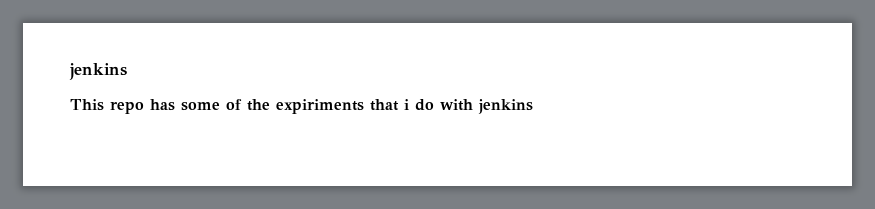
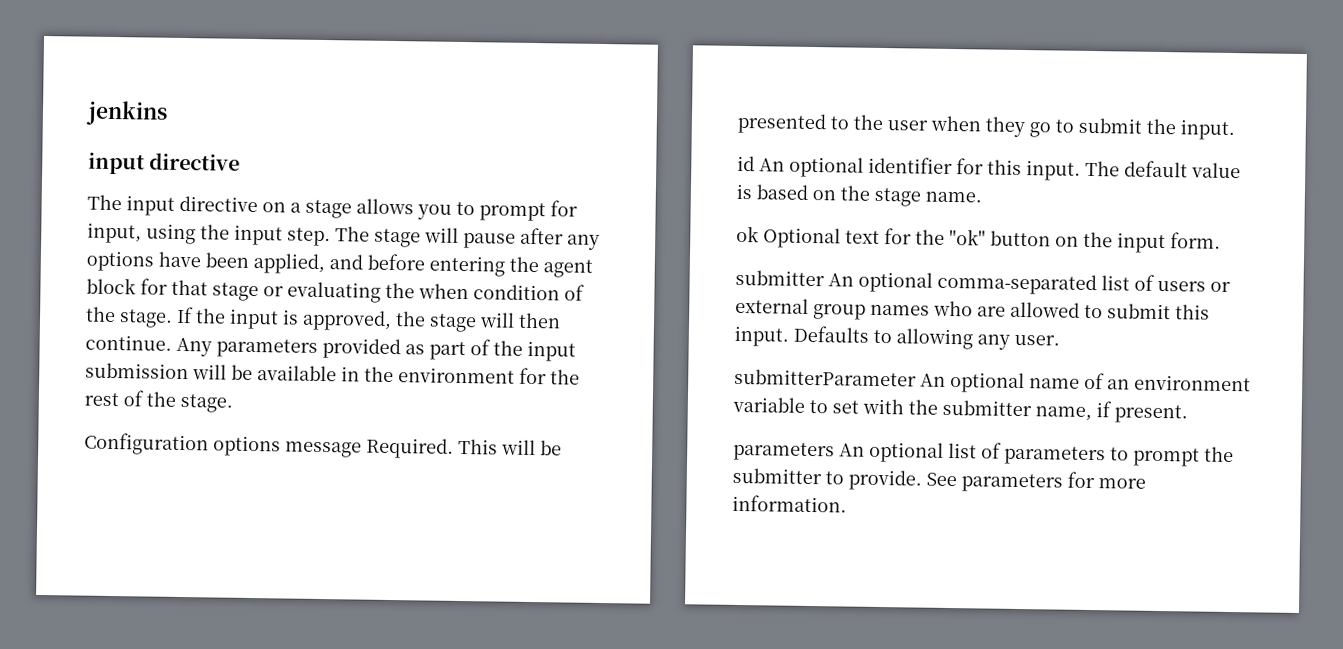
[70,99,533,114] This repo has some of the expiriments that i do with jenkins -> [88,152,241,175] [87,194,578,222] [87,222,600,250] [86,250,593,278] [86,277,585,303] [85,306,561,333] [85,334,576,362] [85,362,580,385] [84,390,233,413] [84,432,562,459] [737,112,1235,141] [737,155,1241,181] [736,183,982,207] [736,225,1221,254] [735,269,1231,296] [735,297,1210,320] [734,325,1060,350] [734,368,1251,394] [732,396,1188,424] [733,441,1234,467] [732,467,1146,493] [732,494,847,513] input directive // The input directive on a stage allows you to prompt for input, using the input step. The stage will pause after any options have been applied, and before entering the agent block for that stage or evaluating the when condition of the stage. If the input is approved, the stage will then continue. Any parameters provided as part of the input submission will be available in the environment for the rest of the stage. // Configuration options message Required. This will be presented to the user when they go to submit the input. // id An optional identifier for this input. The default value is based on the stage name. // ok Optional text for the "ok" button on the input form. // submitter An optional comma-separated list of users or external group names who are allowed to submit this input. Defaults to allowing any user. // submitterParameter An optional name of an environment variable to set with the submitter name, if present. // parameters An optional list of parameters to prompt the submitter to provide. See parameters for more information.

